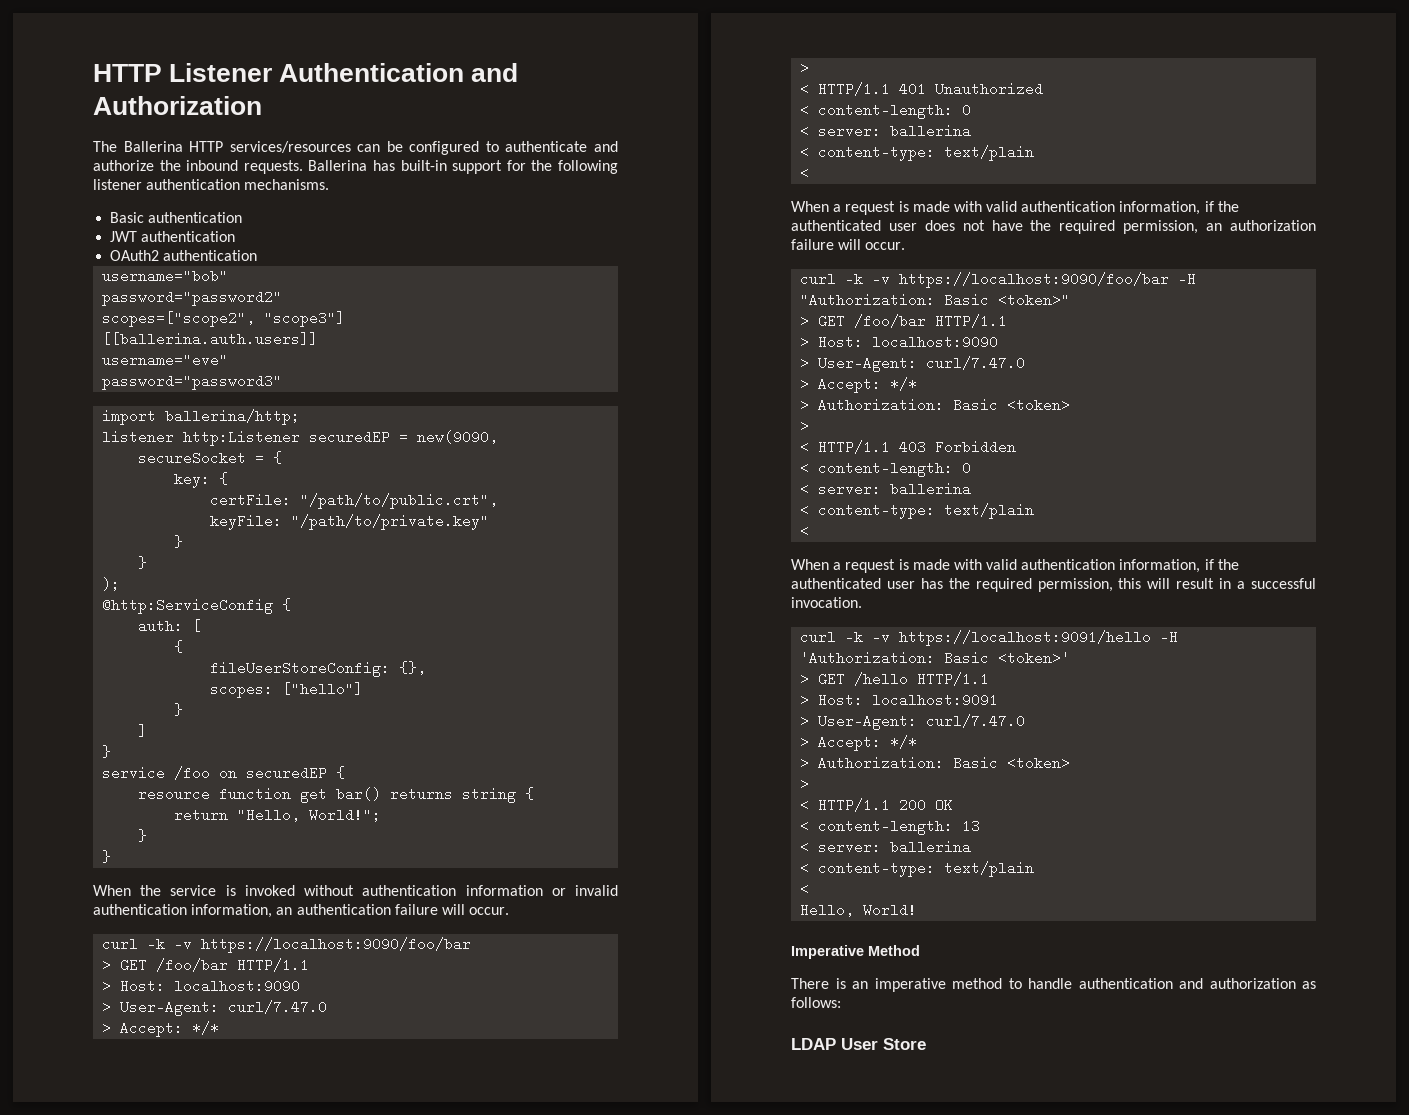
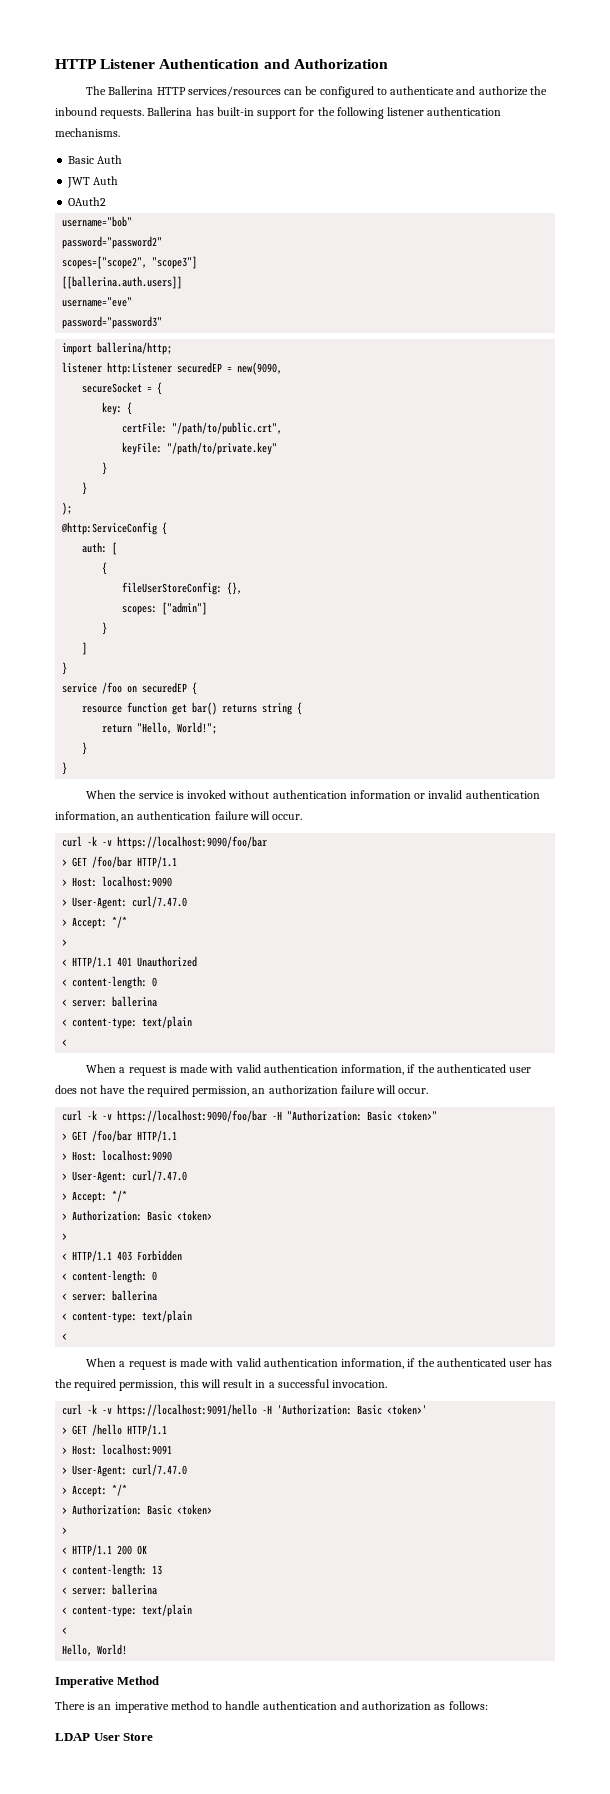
[148,212,243,223] authentication -> [97,155,123,164] Auth
[141,231,236,242] authentication -> [93,176,119,185] Auth
[163,250,258,261] authentication -> (107, 201) none
[282,682,364,696] ["hello"] -> [162,602,208,615] ["admin"]

